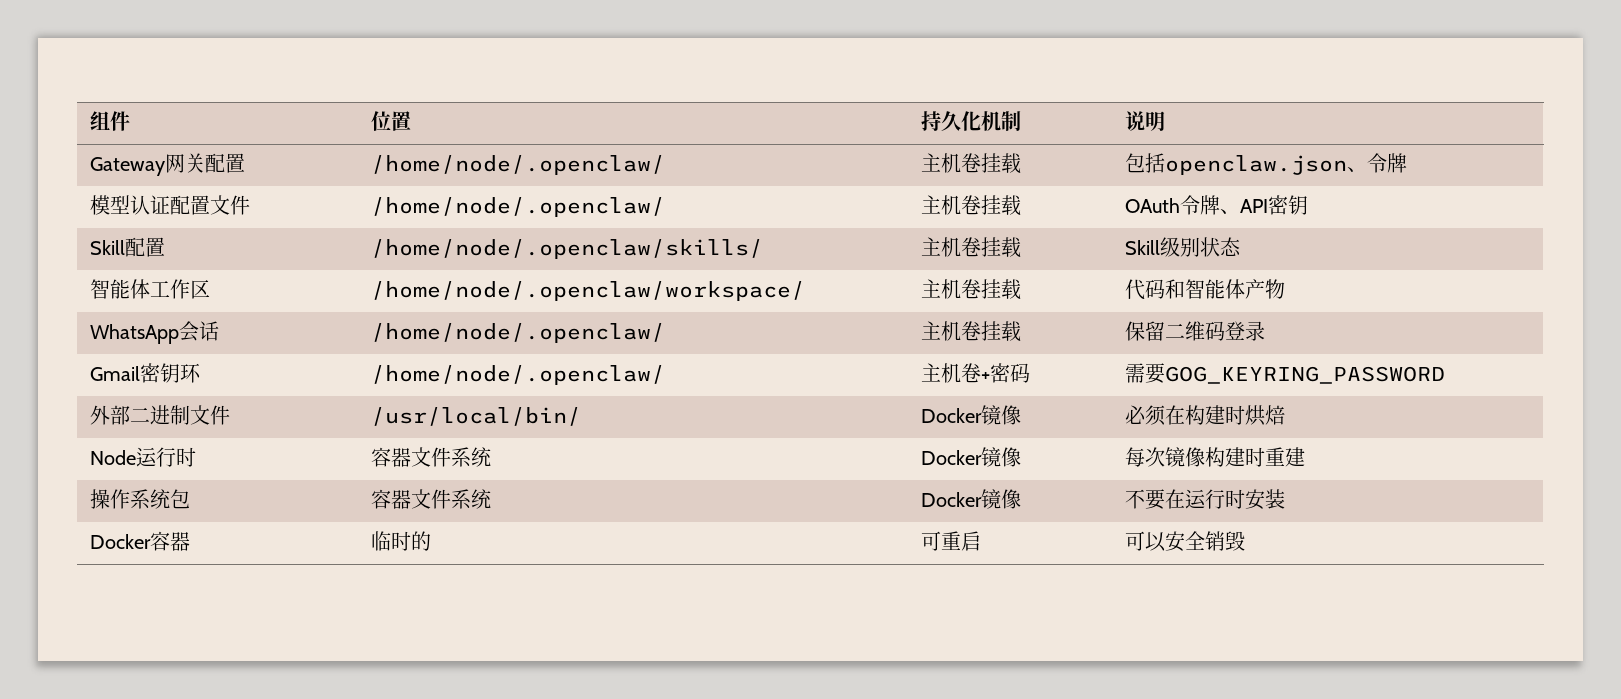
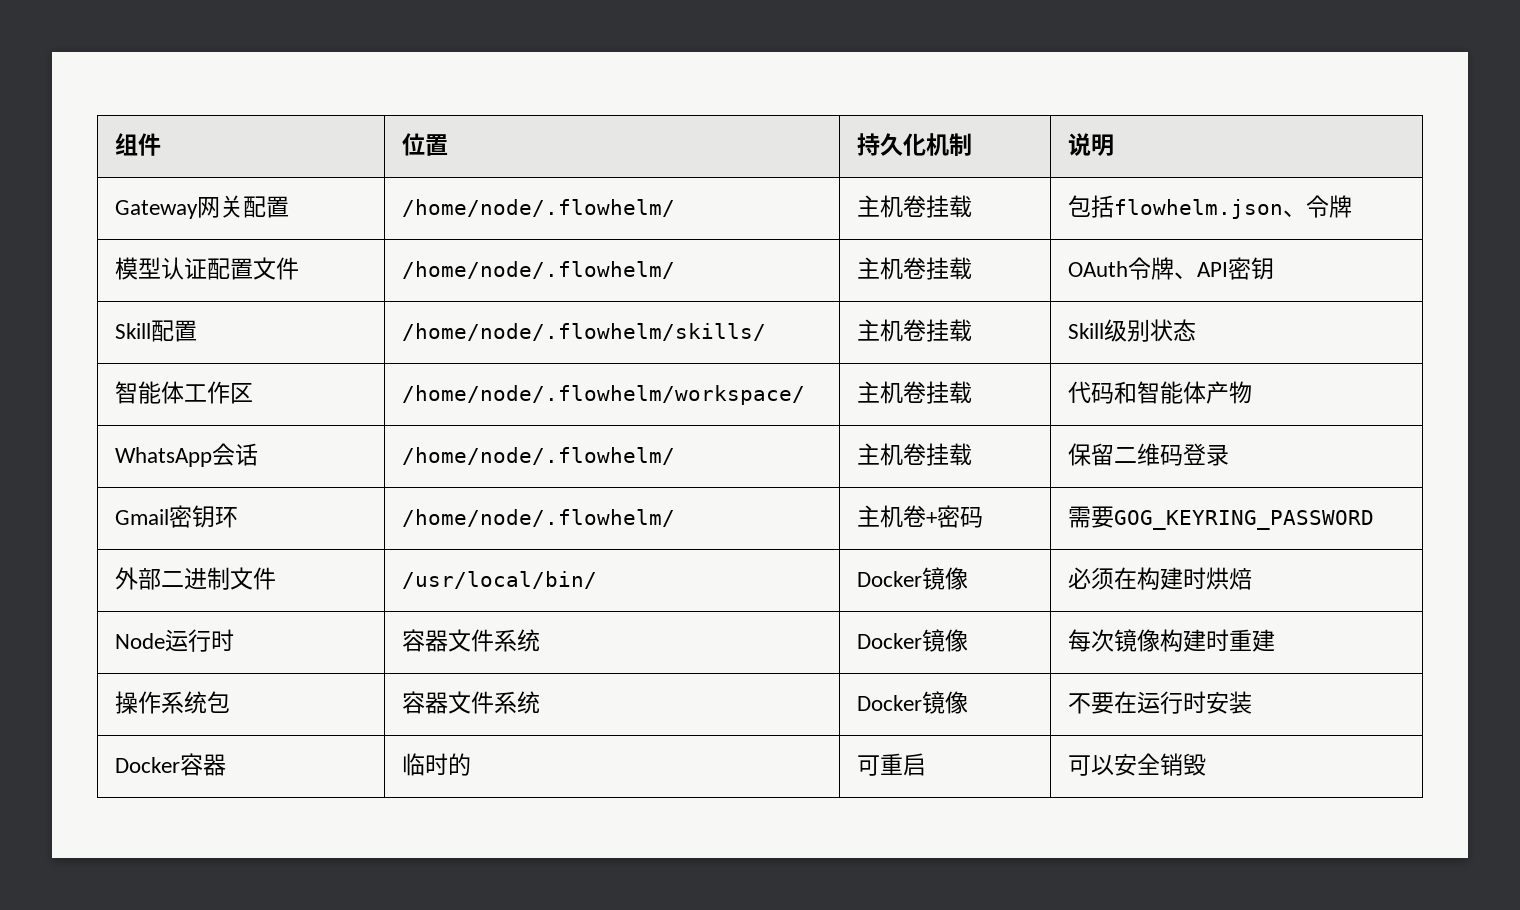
[370,155,665,175] /home/node/.openclaw/ -> [402,199,676,217] /home/node/.flowhelm/
[1164,155,1347,175] openclaw.json -> [1114,199,1284,219] flowhelm.json
[370,197,665,217] /home/node/.openclaw/ -> [402,261,676,279] /home/node/.flowhelm/
[370,239,763,259] /home/node/.openclaw/skills/ -> [402,323,767,341] /home/node/.flowhelm/skills/
[370,281,805,301] /home/node/.openclaw/workspace/ -> [402,385,806,405] /home/node/.flowhelm/workspace/
[370,323,665,343] /home/node/.openclaw/ -> [402,447,676,465] /home/node/.flowhelm/
[370,365,665,385] /home/node/.openclaw/ -> [402,509,676,527] /home/node/.flowhelm/

